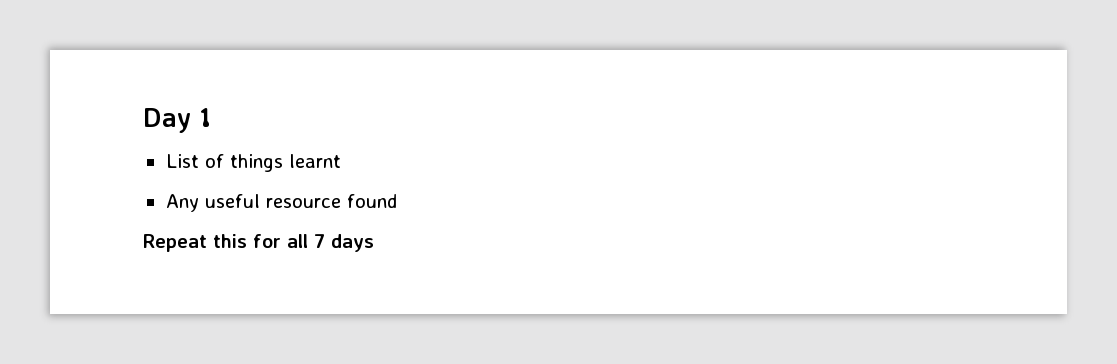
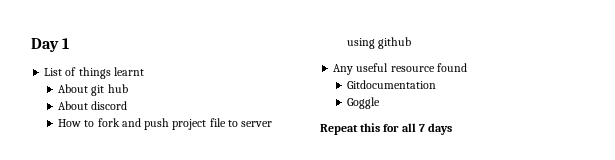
(341, 161) none -> [58,84,128,96] [58,101,128,110] [58,118,273,130] [347,37,412,49] // About git hub // About discord // How to fork and push project file to server using github
(397, 201) none -> [347,80,437,89] [347,97,381,109] // Gitdocumentation // Goggle

